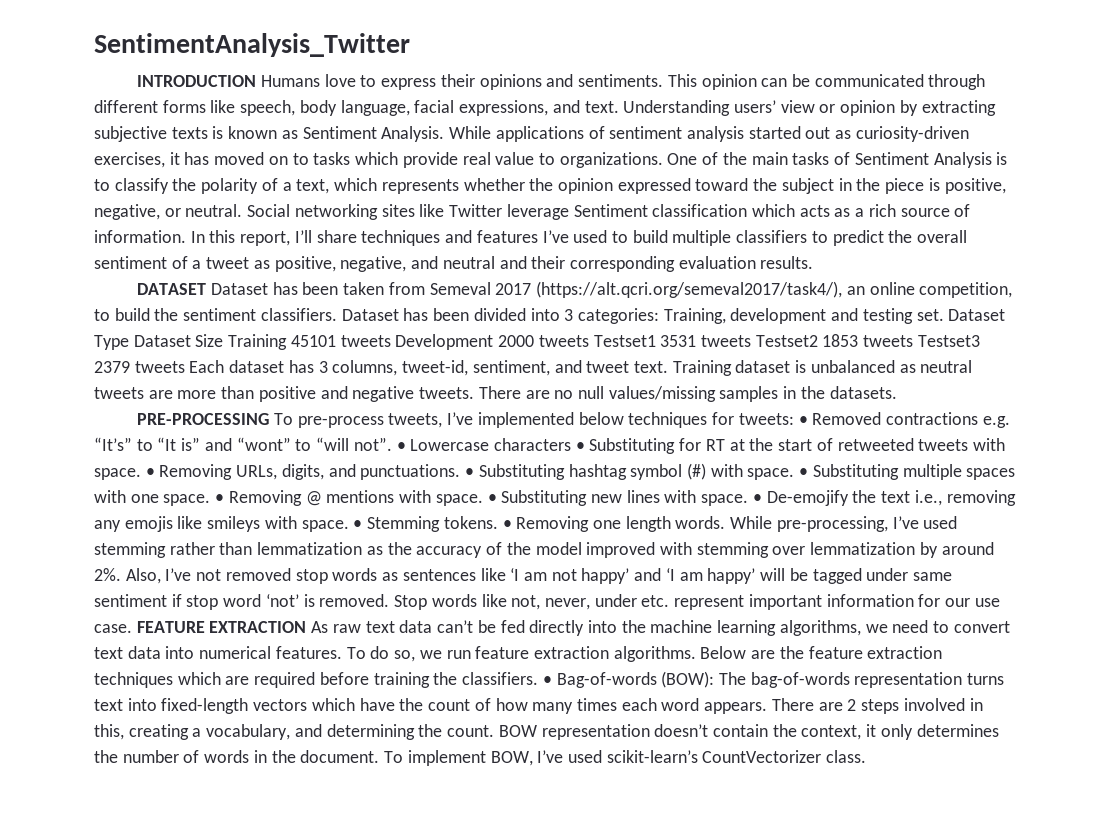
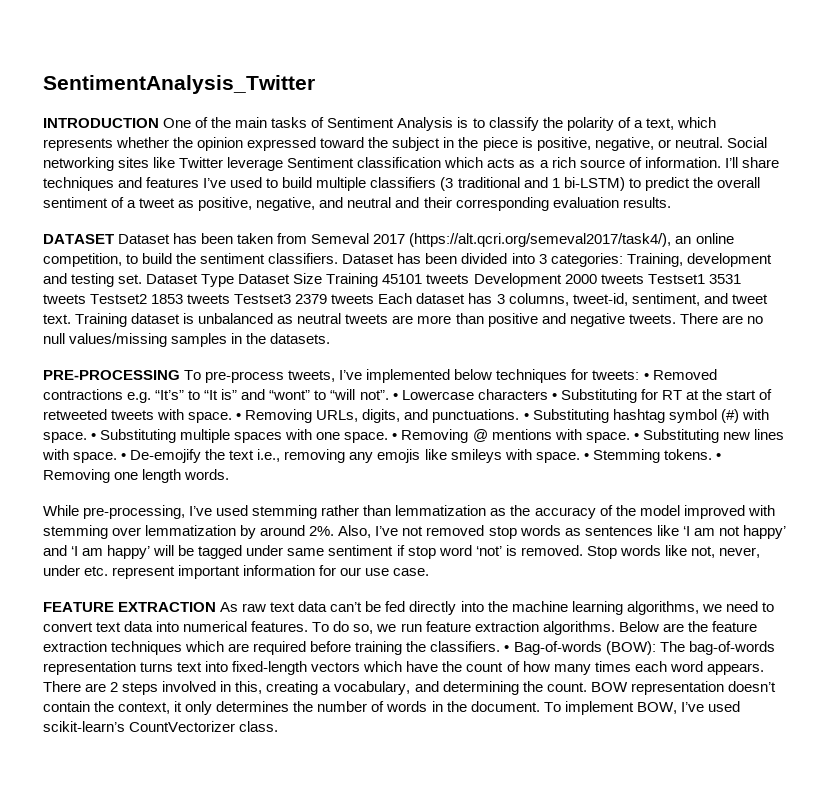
[260,74,986,90] [94,100,996,116] [94,126,969,142] [94,152,663,168] Humans love to express their opinions and sentiments. This opinion can be communicated through different forms like speech, body language, facial expressions, and text. Understanding users’ view or opinion by extracting subjective texts is known as Sentiment Analysis. While applications of sentiment analysis started out as curiosity-driven exercises, it has moved on to tasks which provide real value to organizations. -> (159, 123) none
[190,230,291,246] In this report, -> (721, 162) none
(808, 236) none -> [440,177,625,191] (3 traditional and 1 bi-LSTM)
(726, 522) none -> (230, 474) //
(132, 628) none -> (430, 572) //

